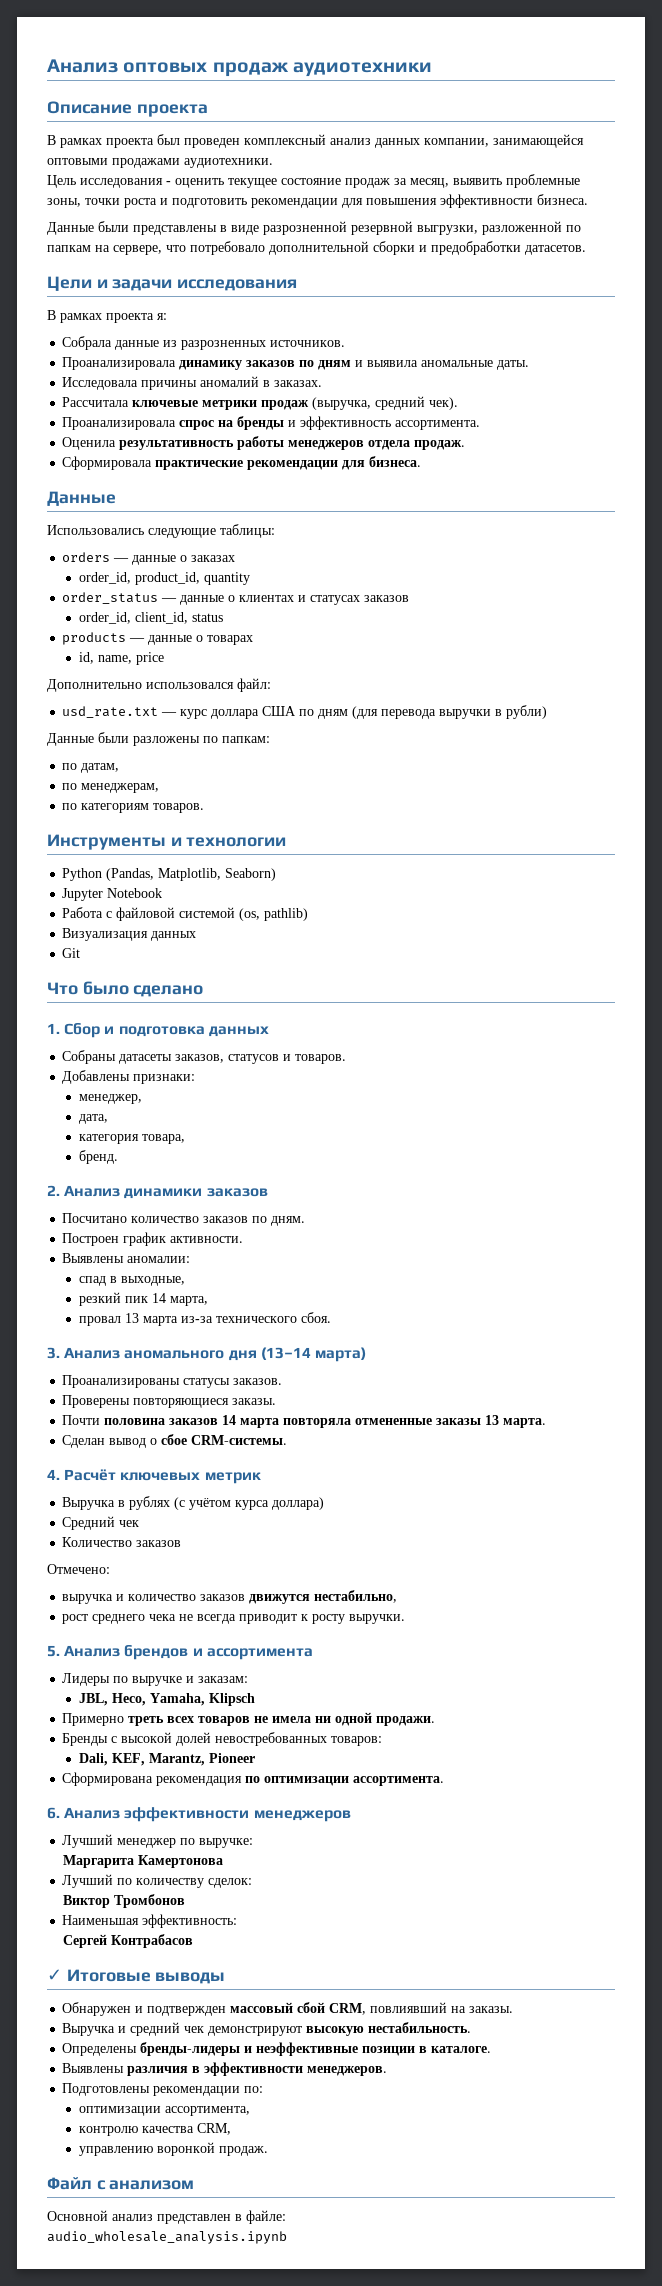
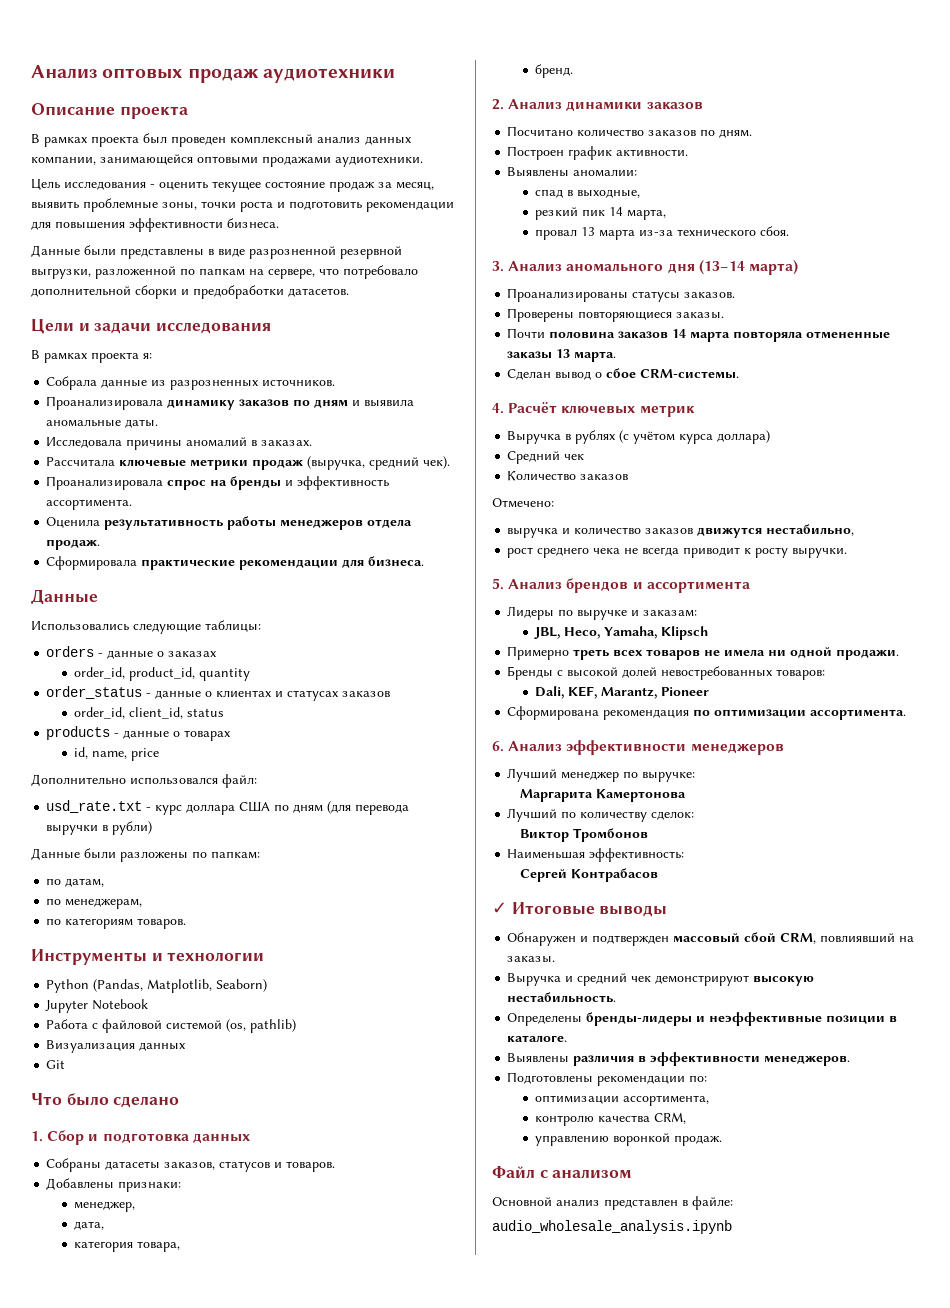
[113,558,130,562] — -> [98,653,104,657] -
[161,598,178,602] — -> [146,693,152,697] -
[129,638,146,642] — -> [114,733,120,737] -
[161,712,178,716] — -> [146,807,152,811] -

